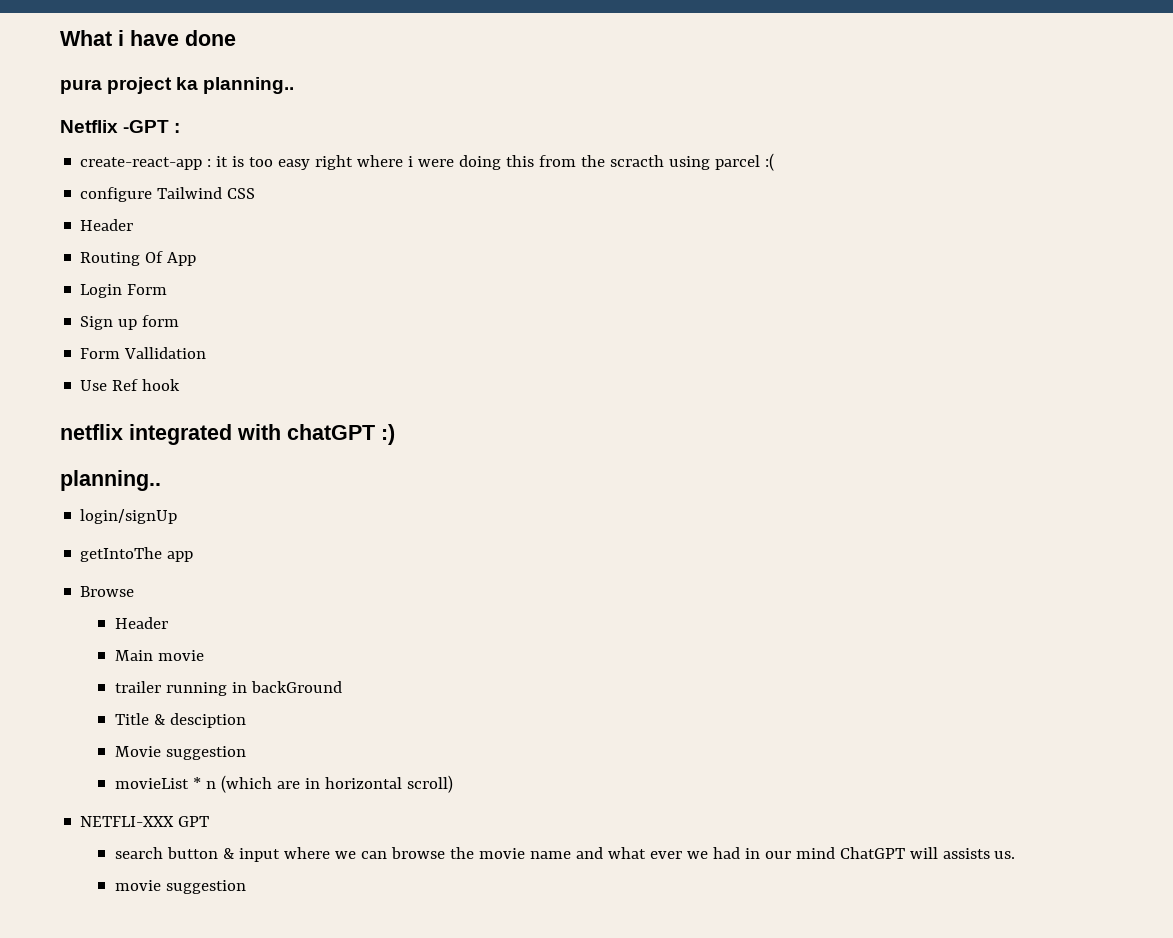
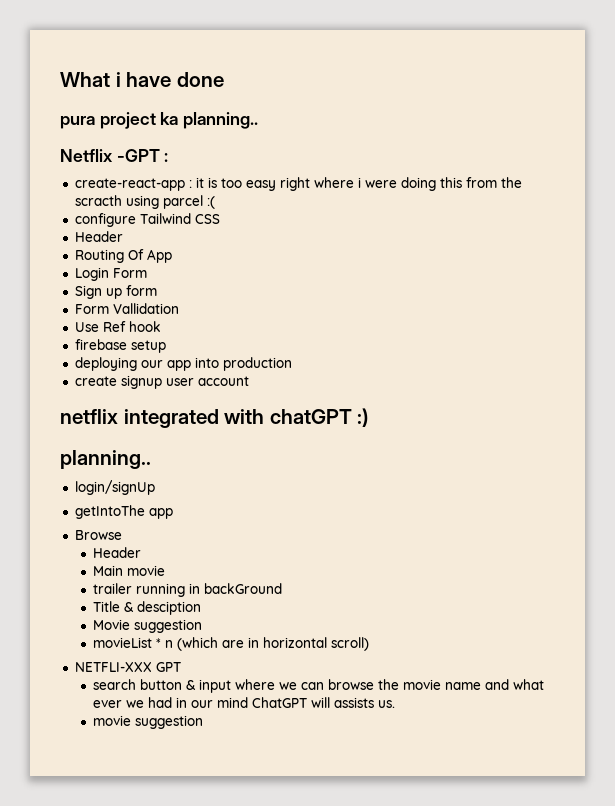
(181, 385) none -> [74,339,166,353] [74,357,292,371] [74,375,249,389] // firebase setup // deploying our app into production // create signup user account

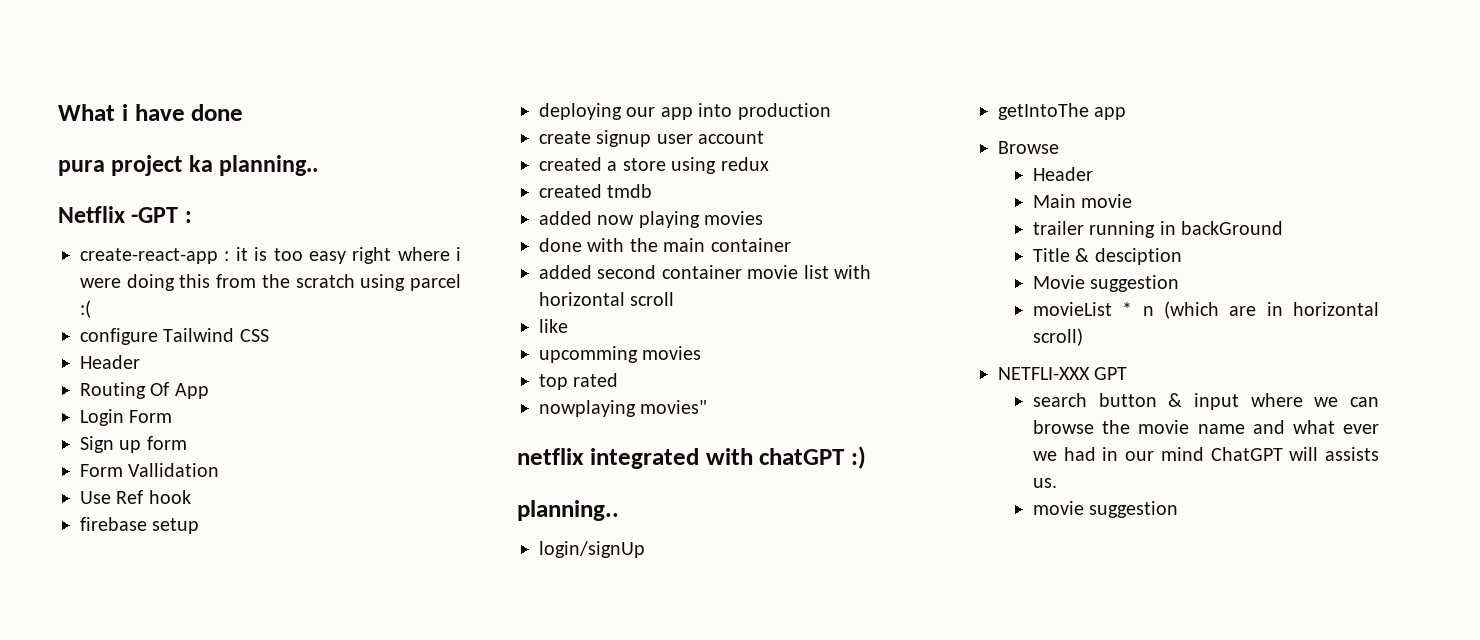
[74,195,122,206] scracth -> [295,274,355,288] scratch
(249, 381) none -> [539,157,769,174] [539,184,653,198] [539,211,764,228] [539,238,791,252] [539,265,871,279] [539,292,675,306] [539,319,568,333] [539,346,702,363] [539,373,619,390] [539,400,708,417] // created a store using redux // created tmdb // added now playing movies // done with the main container // added second container movie list with horizontal scroll // like // upcomming movies // top rated // nowplaying movies"

